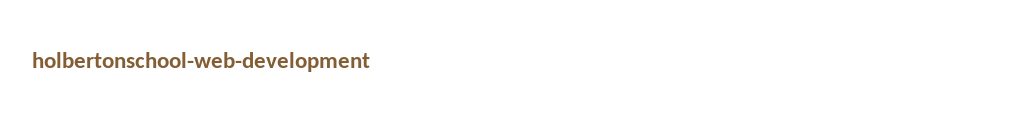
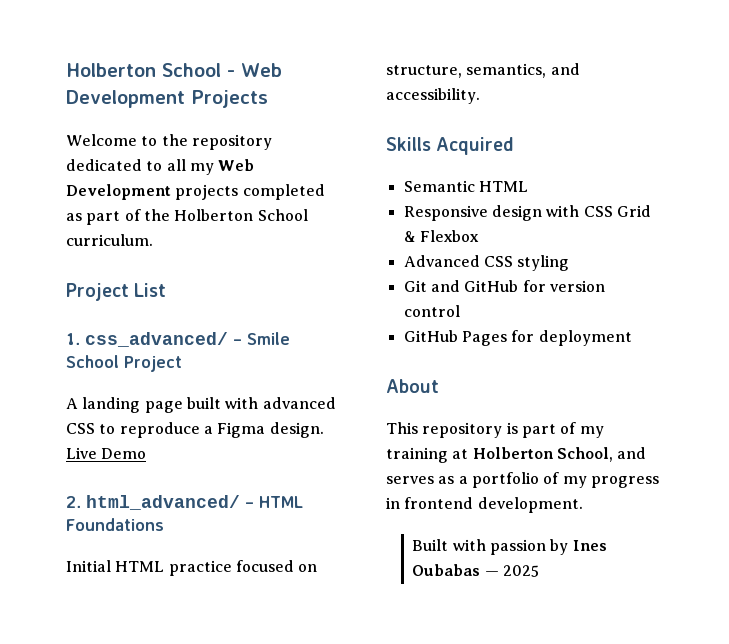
[32,52,370,72] holbertonschool-web-development -> [66,63,282,77] [66,90,268,108] [66,134,272,150] [66,159,255,175] [66,184,325,200] [66,209,308,225] [66,234,153,246] [66,283,167,301] [66,332,290,347] [66,355,182,372] [66,397,336,413] [66,422,324,438] [66,447,147,459] [66,495,303,510] [66,518,164,531] [66,560,318,576] [386,63,580,78] [386,88,480,104] [386,137,515,155] [403,180,528,192] [403,205,651,221] [403,230,479,242] [403,255,570,271] [403,280,605,292] [403,305,460,317] [403,330,632,346] [386,379,439,393] [386,422,604,438] [386,447,647,463] [386,472,659,488] [386,497,583,513] [412,539,607,555] [412,564,539,577] Holberton School - Web Development Projects // Welcome to the repository dedicated to all my Web Development projects completed as part of the Holberton School curriculum. // Project List // 1. css_advanced/ – Smile School Project // A landing page built with advanced CSS to reproduce a Figma design. Live Demo // 2. html_advanced/ – HTML Foundations // Initial HTML practice focused on structure, semantics, and accessibility. // Skills Acquired // Semantic HTML // Responsive design with CSS Grid & Flexbox // Advanced CSS styling // Git and GitHub for version control // GitHub Pages for deployment // About // This repository is part of my training at Holberton School, and serves as a portfolio of my progress in frontend development. // Built with passion by Ines Oubabas — 2025

